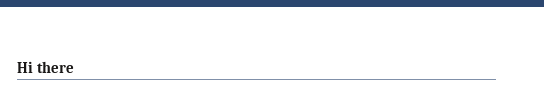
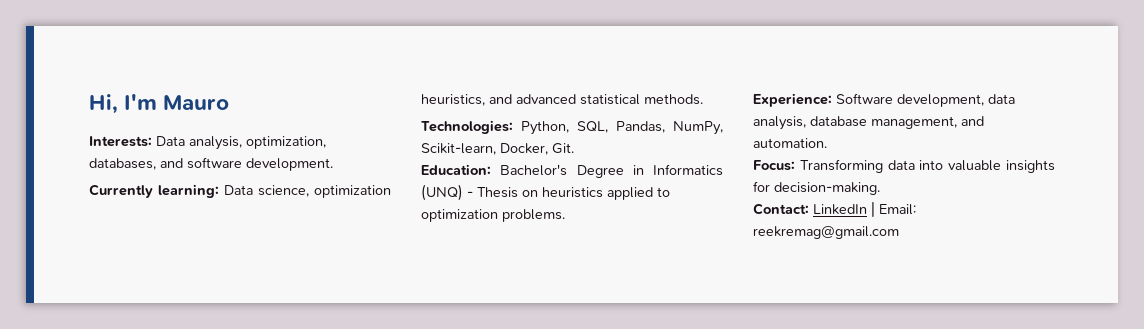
[17,61,75,73] Hi there -> [89,94,230,114] [89,136,326,150] [89,157,333,171] [89,184,391,198] [421,94,703,106] [421,120,723,135] [421,143,574,155] [421,164,723,178] [421,184,670,201] [421,209,565,222] [753,93,1015,107] [753,116,984,130] [753,138,827,148] [753,159,1055,173] [753,181,880,195] [753,201,916,217] [753,226,899,239] Hi, I'm Mauro // Interests: Data analysis, optimization, databases, and software development. // Currently learning: Data science, optimization heuristics, and advanced statistical methods. // Technologies: Python, SQL, Pandas, NumPy, Scikit-learn, Docker, Git. // Education: Bachelor's Degree in Informatics (UNQ) - Thesis on heuristics applied to optimization problems. // Experience: Software development, data analysis, database management, and automation. // Focus: Transforming data into valuable insights for decision-making. // Contact: LinkedIn | Email: reekremag@gmail.com

